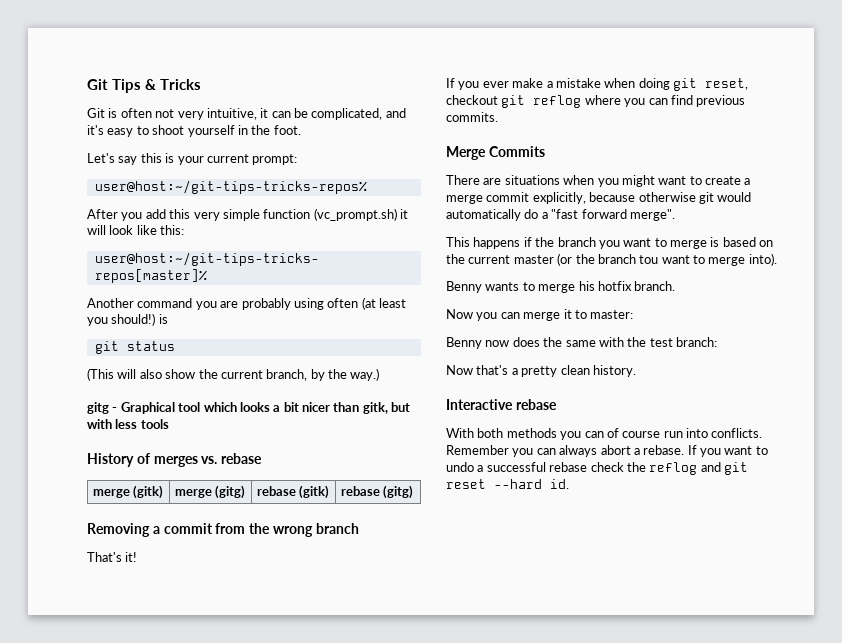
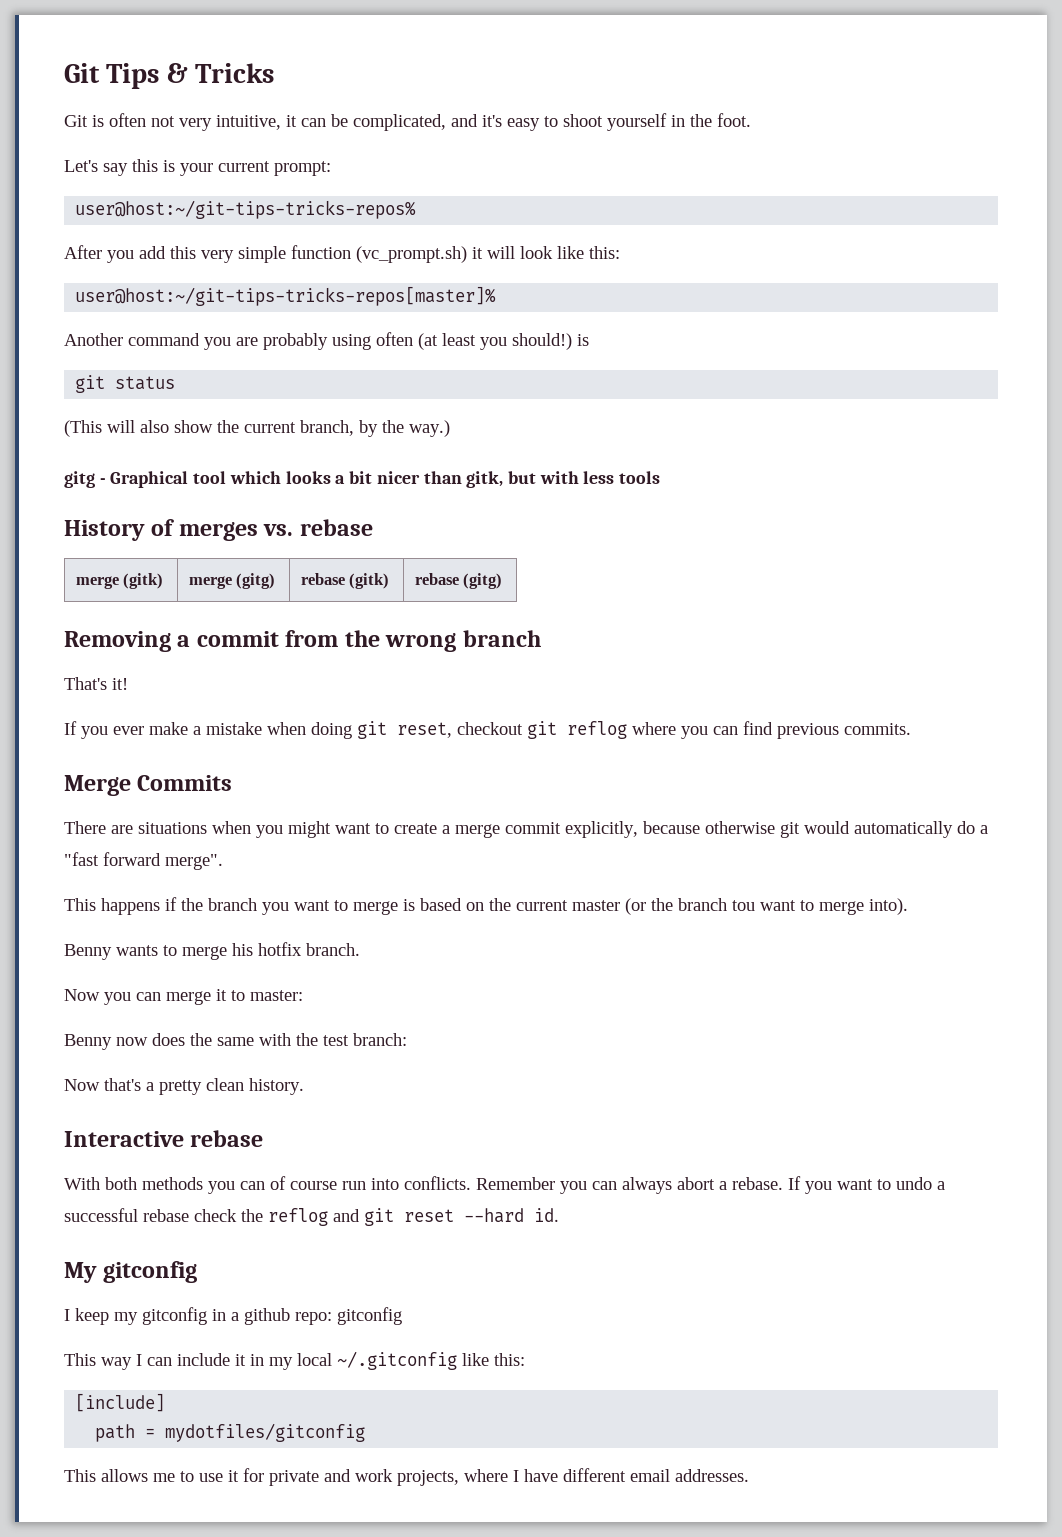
(569, 484) none -> [64,1261,198,1283] [64,1307,402,1325] [64,1351,525,1370] [75,1393,166,1412] [95,1423,366,1442] [64,1468,749,1486] // My gitconfig // I keep my gitconfig in a github repo: gitconfig // This way I can include it in my local ~/.gitconfig like this: // [include] // path = mydotfiles/gitconfig // This allows me to use it for private and work projects, where I have different email addresses.

